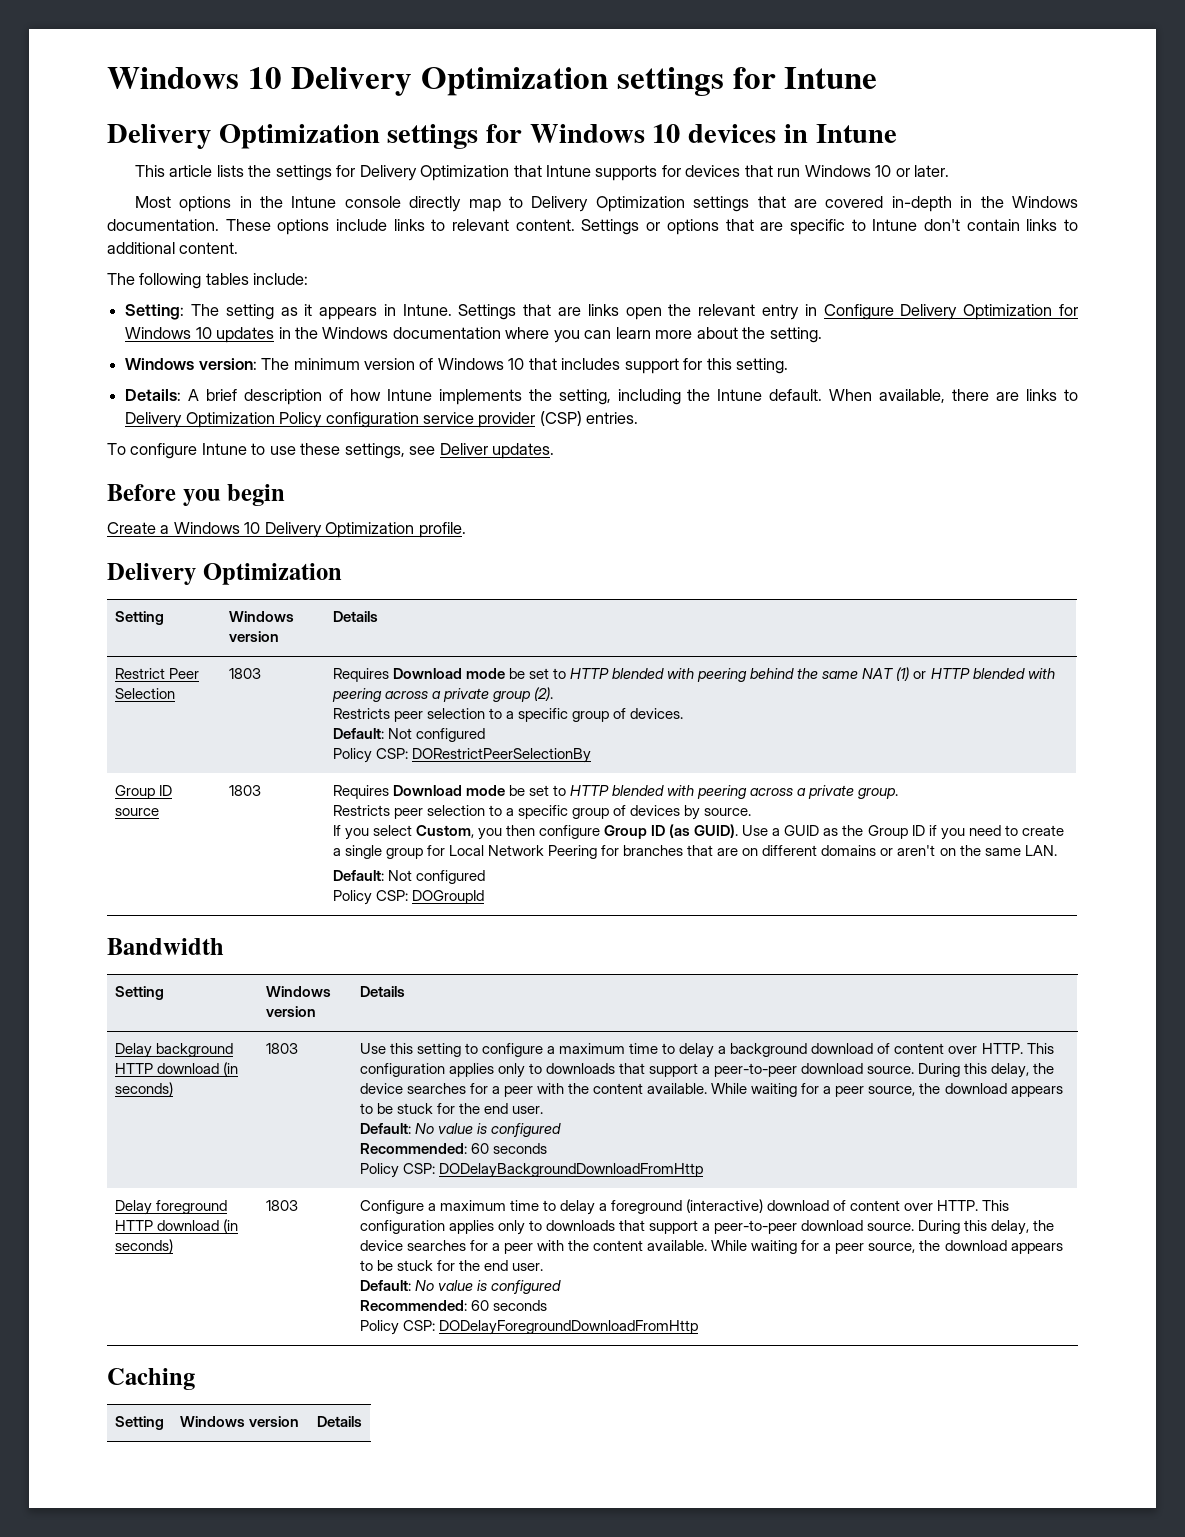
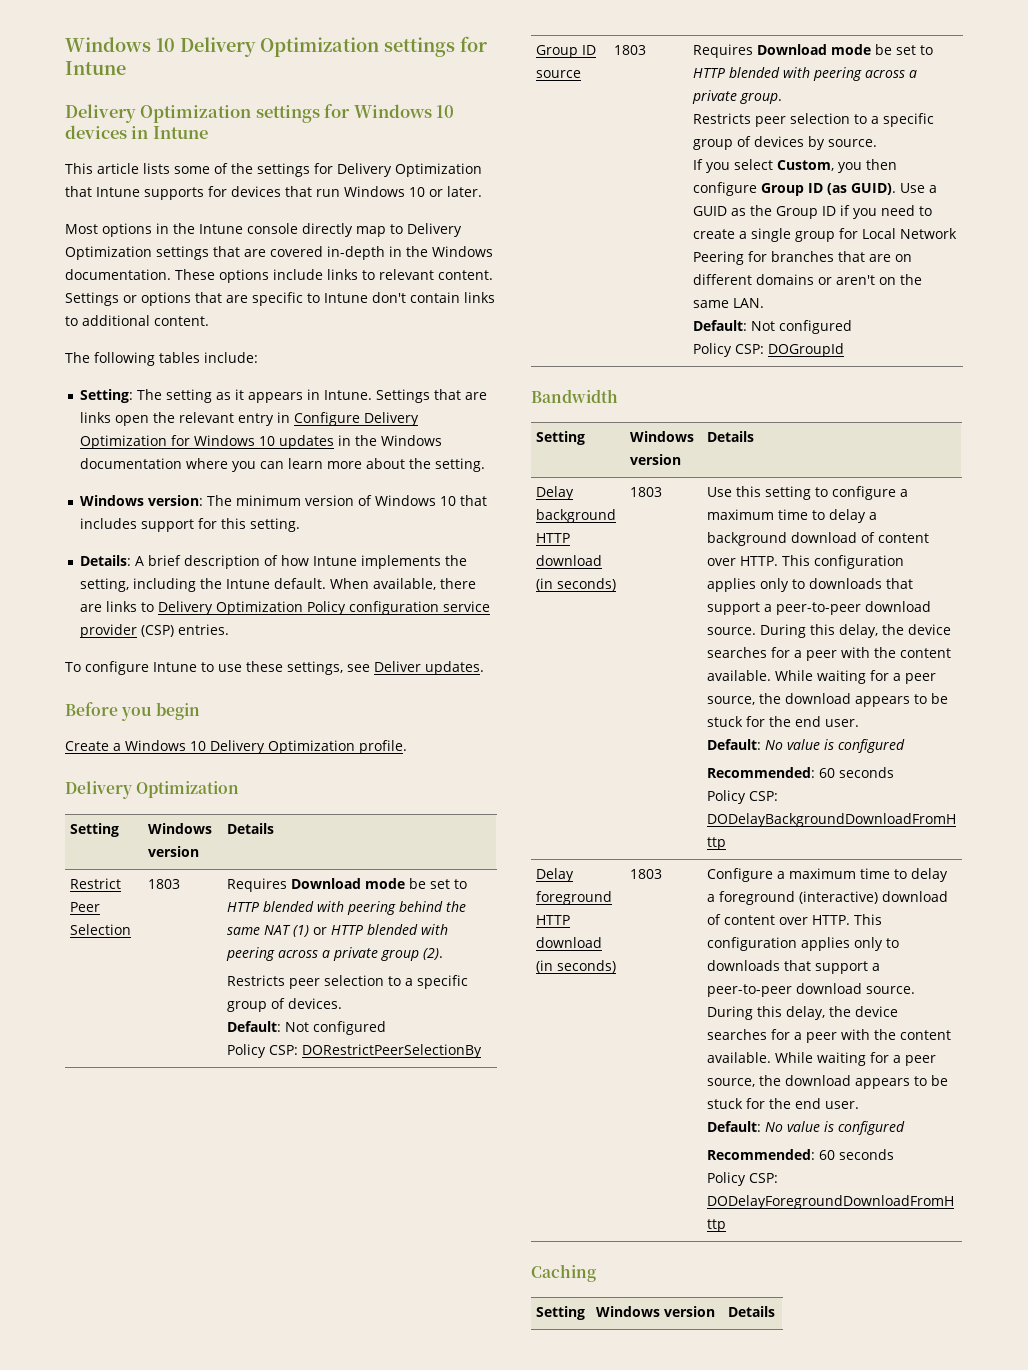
(244, 171) none -> [174,163,228,174] some of

